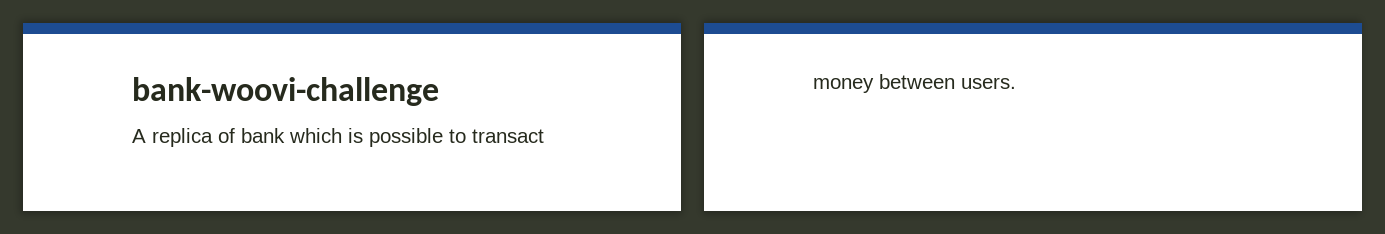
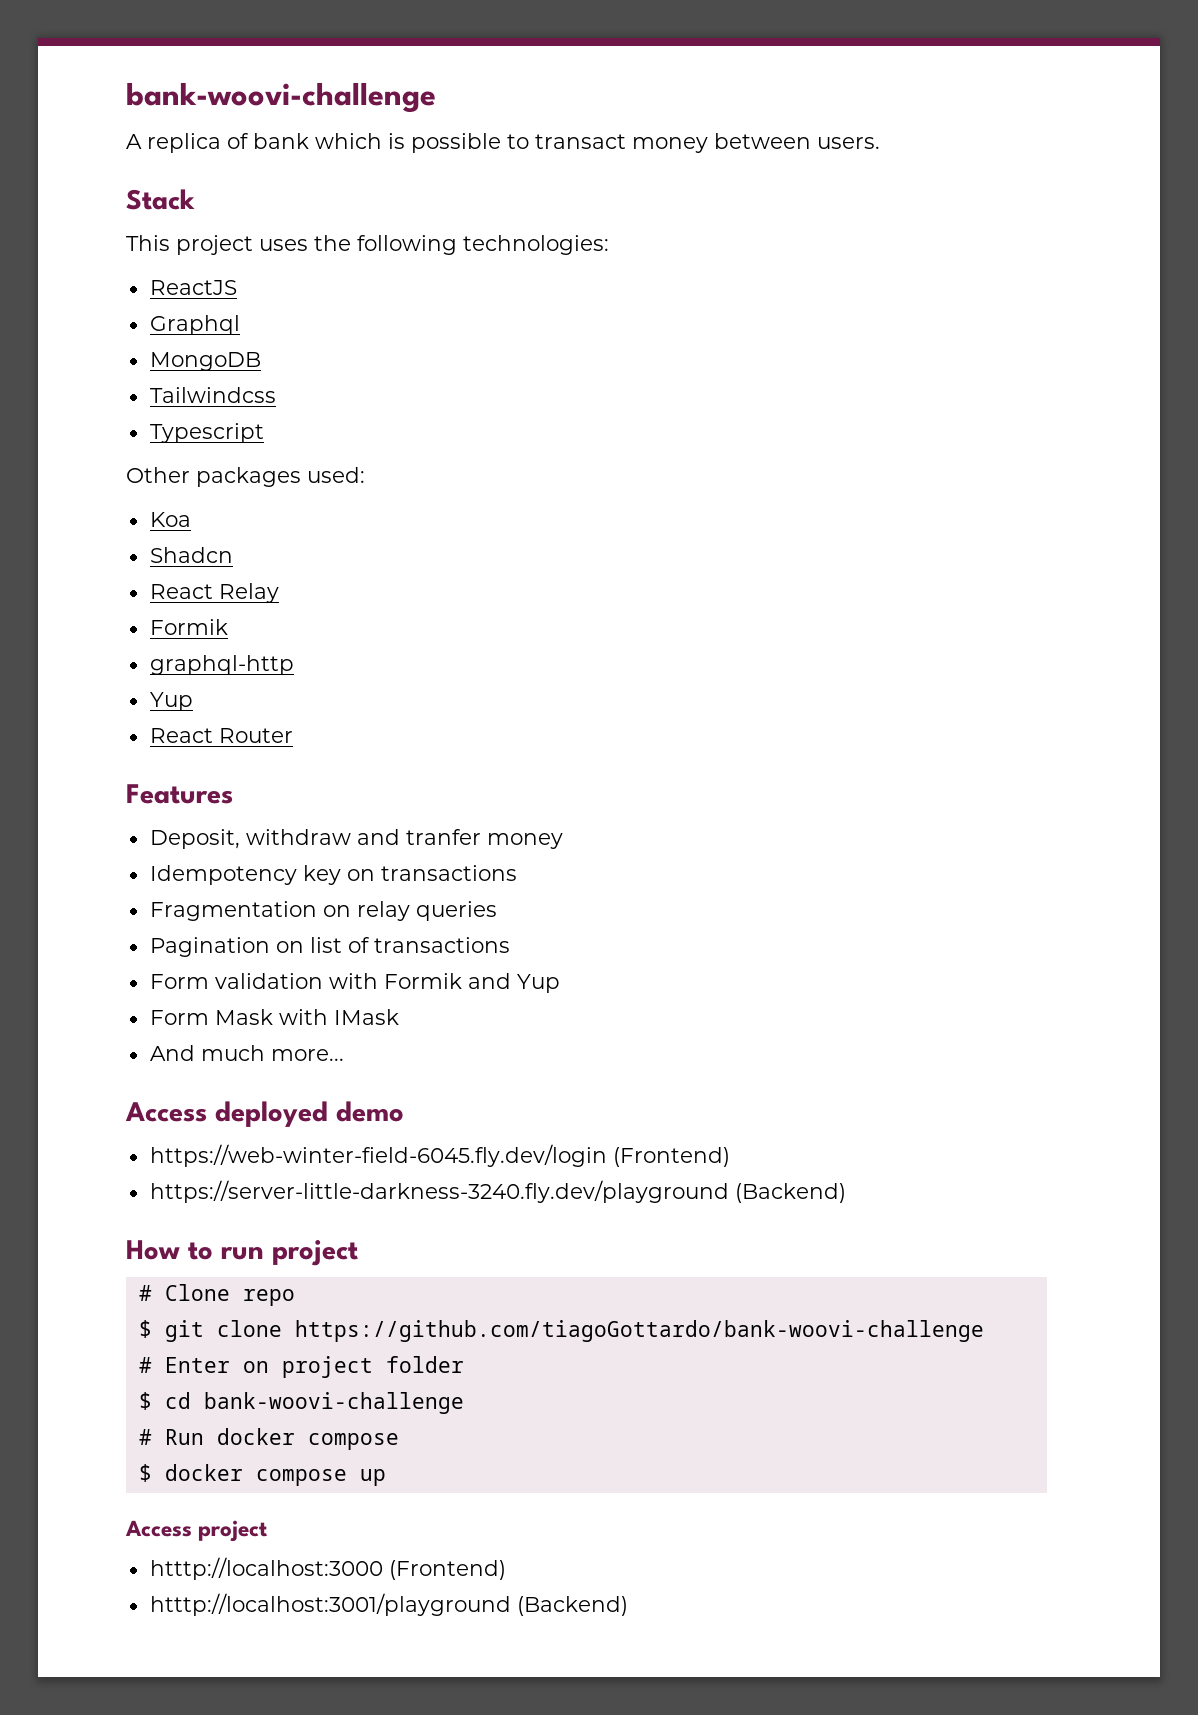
(1016, 83) none -> [126,189,195,210] [126,235,609,255] [149,280,237,295] [149,315,240,335] [149,352,261,371] [149,387,276,403] [149,423,264,443] [126,467,365,487] [149,512,191,527] [149,547,233,563] [149,583,279,603] [149,619,228,635] [149,655,294,675] [149,692,193,711] [149,728,293,743] [126,784,233,804] [149,829,563,849] [149,865,517,885] [149,901,497,921] [149,937,510,957] [149,973,560,993] [149,1009,399,1025] [149,1045,344,1061] [125,1101,404,1127] [149,1144,730,1167] [149,1180,846,1203] [126,1240,358,1266] [138,1284,295,1306] [138,1320,984,1342] [138,1356,464,1378] [138,1392,464,1414] [138,1428,399,1450] [138,1464,386,1486] [125,1520,268,1542] [149,1557,506,1580] [149,1593,628,1616] // Stack // This project uses the following technologies: // ReactJS // Graphql // MongoDB // Tailwindcss // Typescript // Other packages used: // Koa // Shadcn // React Relay // Formik // graphql-http // Yup // React Router // Features // Deposit, withdraw and tranfer money // Idempotency key on transactions // Fragmentation on relay queries // Pagination on list of transactions // Form validation with Formik and Yup // Form Mask with IMask // And much more... // Access deployed demo // https://web-winter-field-6045.fly.dev/login (Frontend) // https://server-little-darkness-3240.fly.dev/playground (Backend) // How to run project // # Clone repo // $ git clone https://github.com/tiagoGottardo/bank-woovi-challenge // # Enter on project folder // $ cd bank-woovi-challenge // # Run docker compose // $ docker compose up // Access project // htttp://localhost:3000 (Frontend) // htttp://localhost:3001/playground (Backend)

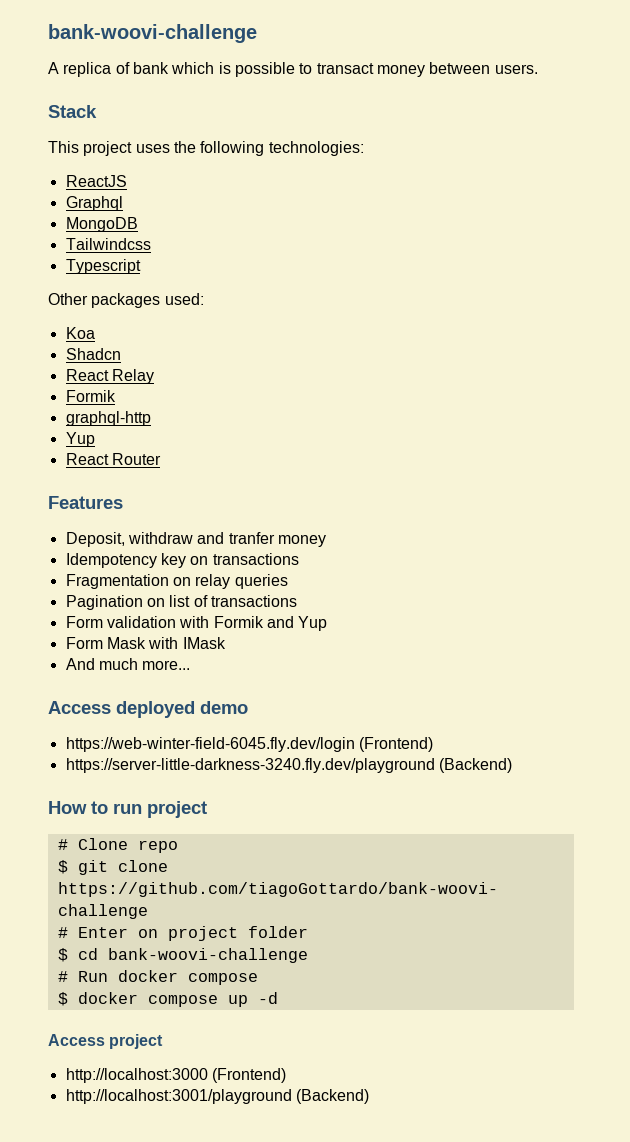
(386, 1477) none -> [257,992,278,1004] -d
[149,1557,506,1580] [149,1593,511,1616] htttp://localhost:3000 (Frontend) // htttp://localhost:3001/playground -> [65,1068,286,1083] [65,1089,292,1104] http://localhost:3000 (Frontend) // http://localhost:3001/playground

